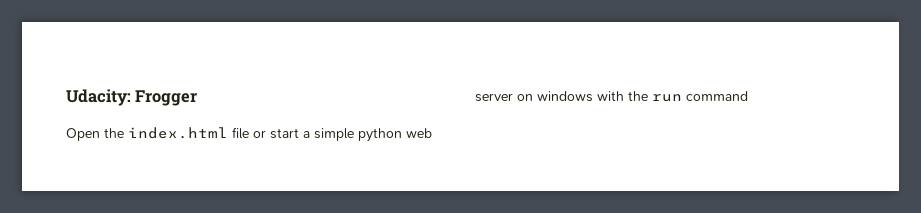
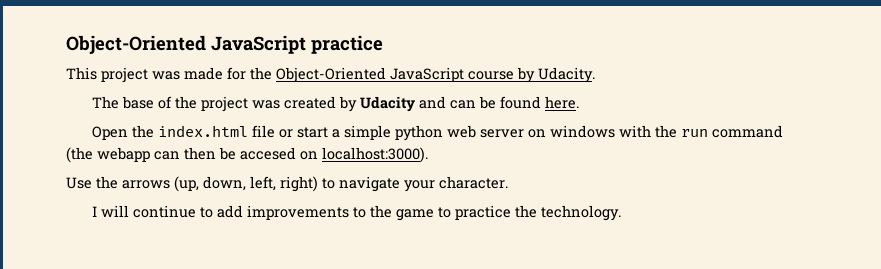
[66,89,198,106] Udacity: Frogger -> [66,35,383,54] [66,67,595,83] [92,96,580,112] Object-Oriented JavaScript practice // This project was made for the Object-Oriented JavaScript course by Udacity. // The base of the project was created by Udacity and can be found here.
(748, 96) none -> [66,147,428,163] [66,176,508,192] [92,205,622,221] (the webapp can then be accesed on localhost:3000). // Use the arrows (up, down, left, right) to navigate your character. // I will continue to add improvements to the game to practice the technology.

